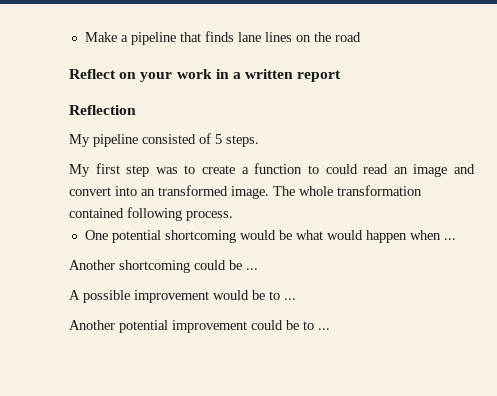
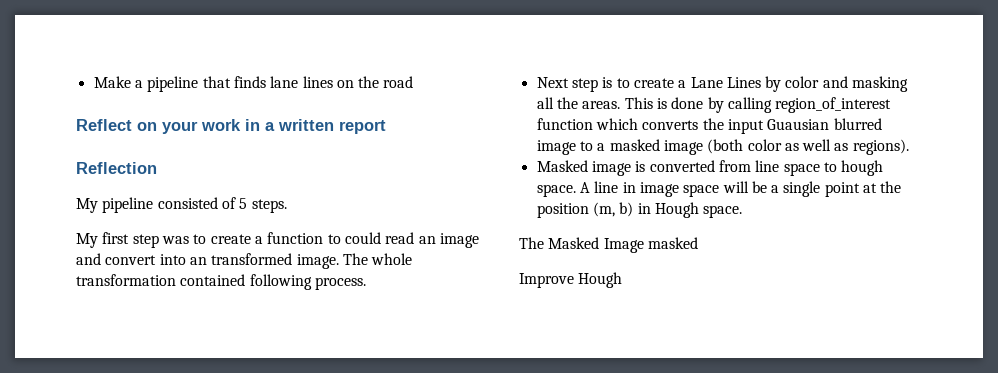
[84,230,456,243] [69,260,258,273] [69,290,296,303] [69,320,330,333] One potential shortcoming would be what would happen when ... // Another shortcoming could be ... // A possible improvement would be to ... // Another potential improvement could be to ... -> [536,76,909,92] [536,97,892,113] [536,118,882,134] [536,139,909,155] [536,160,884,176] [536,181,902,197] [536,202,743,218] [519,237,698,253] [519,272,623,288] Next step is to create a Lane Lines by color and masking all the areas. This is done by calling region_of_interest function which converts the input Guausian blurred image to a masked image (both color as well as regions). // Masked image is converted from line space to hough space. A line in image space will be a single point at the position (m, b) in Hough space. // The Masked Image masked // Improve Hough

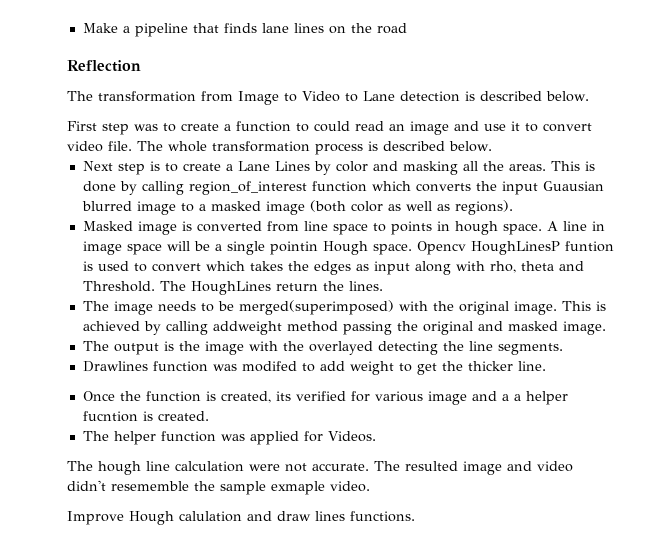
[76,119,386,134] [76,162,157,174] [76,197,287,213] [76,232,130,248] Reflect on your work in a written report // Reflection // My pipeline consisted of 5 steps. // My first -> [67,60,141,72] [67,91,589,105] [67,121,97,131] Reflection // The transformation from Image to Video to Lane detection is described below. // First
[105,253,413,269] [76,274,366,290] convert into an transformed image. The whole transformation contained following process. -> [484,121,592,132] [67,141,492,155] use it to convert video file. The whole transformation process is described below.
(837, 167) none -> [390,221,450,235] points in
[824,181,902,197] [536,202,743,218] [519,237,698,253] [519,272,623,288] point at the position (m, b) in Hough space. // The Masked Image masked // Improve Hough -> [269,241,614,255] [82,261,584,275] [82,281,383,295] [82,300,606,315] [82,321,606,335] [82,341,563,355] [82,361,546,375] [82,391,568,405] [82,411,209,422] [82,431,376,445] [67,461,573,475] [67,480,370,495] [67,511,415,525] pointin Hough space. Opencv HoughLinesP funtion is used to convert which takes the edges as input along with rho, theta and Threshold. The HoughLines return the lines. // The image needs to be merged(superimposed) with the original image. This is achieved by calling addweight method passing the original and masked image. // The output is the image with the overlayed detecting the line segments. // Drawlines function was modifed to add weight to get the thicker line. // Once the function is created, its verified for various image and a a helper fucntion is created. // The helper function was applied for Videos. // The hough line calculation were not accurate. The resulted image and video didn't resememble the sample exmaple video. // Improve Hough calulation and draw lines functions.

